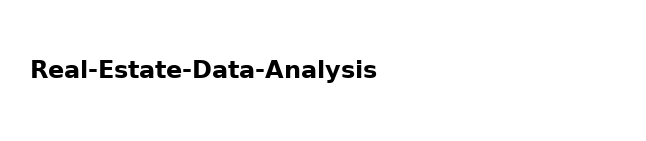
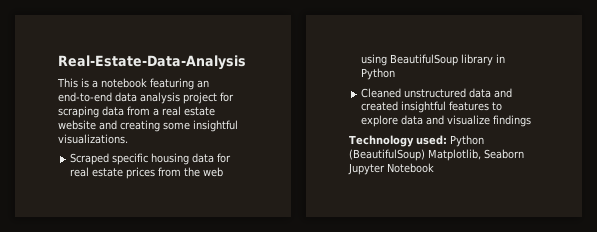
(377, 71) none -> [57,78,209,90] [58,92,234,104] [58,106,215,118] [58,120,238,132] [58,134,128,144] [70,153,232,165] [70,167,224,179] [361,54,506,66] [361,68,396,80] [361,88,513,98] [361,101,503,113] [361,115,532,127] [349,135,484,147] [349,149,524,161] [348,163,434,175] // This is a notebook featuring an end-to-end data analysis project for scraping data from a real estate website and creating some insightful visualizations. // Scraped specific housing data for real estate prices from the web using BeautifulSoup library in Python // Cleaned unstructured data and created insightful features to explore data and visualize findings // Technology used: Python (BeautifulSoup) Matplotlib, Seaborn Jupyter Notebook

